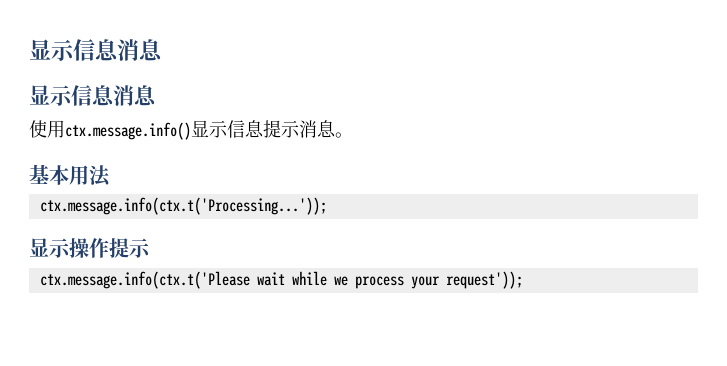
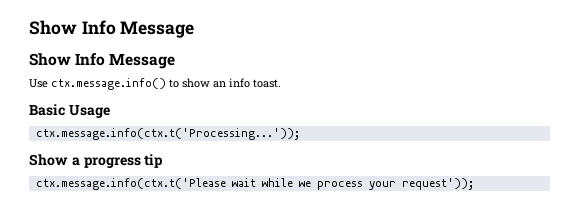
[29,39,163,61] [29,85,157,106] [29,120,353,140] [29,164,111,187] [39,197,327,215] [29,238,151,258] 显示信息消息 // 显示信息消息 // 使用ctx.message.info()显示信息提示消息。 // 基本用法 // ctx.message.info(ctx.t('Processing...')); // 显示操作提示 -> [29,20,195,38] [29,53,176,69] [29,78,281,90] [29,104,110,118] [35,128,300,140] [29,154,164,168] Show Info Message // Show Info Message // Use ctx.message.info() to show an info toast. // Basic Usage // ctx.message.info(ctx.t('Processing...')); // Show a progress tip

